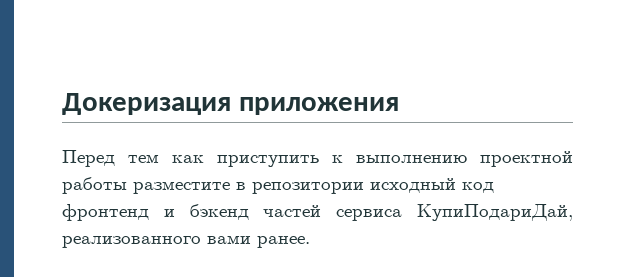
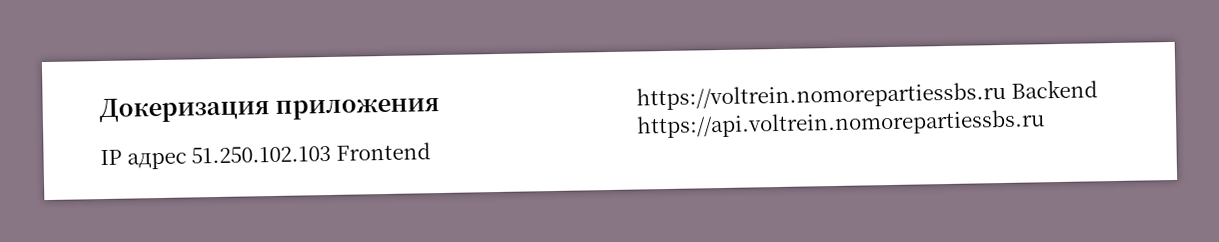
[62,150,573,167] [62,177,494,194] [62,204,573,221] [62,235,310,248] Перед тем как приступить к выполнению проектной работы разместите в репозитории исходный код фронтенд и бэкенд частей сервиса КупиПодариДай, реализованного вами ранее. -> [100,142,431,170] [636,79,1098,111] [636,109,1045,139] IP адрес 51.250.102.103 Frontend https://voltrein.nomorepartiessbs.ru Backend https://api.voltrein.nomorepartiessbs.ru

